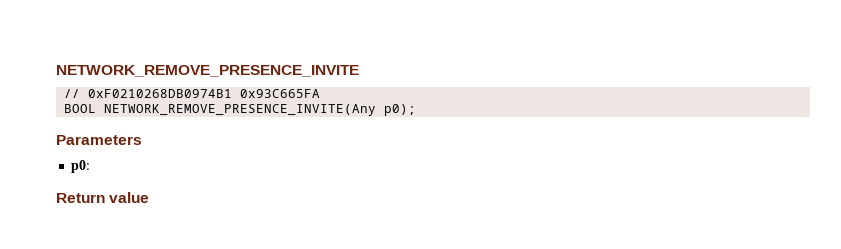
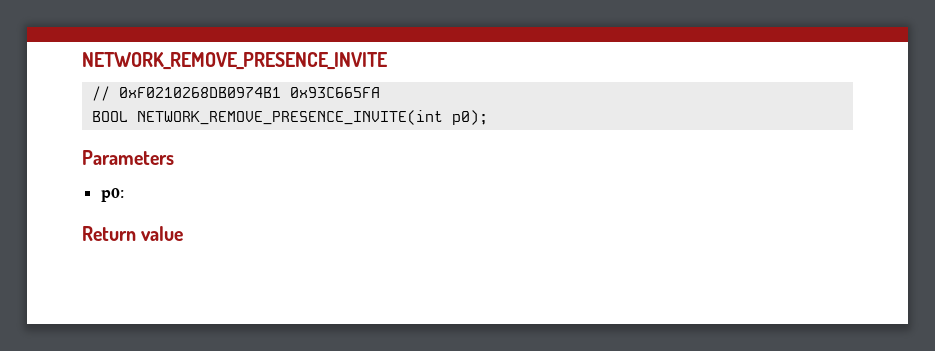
[104,104,377,116] NETWORK_REMOVE_PRESENCE_INVITE(Any -> [137,110,444,125] NETWORK_REMOVE_PRESENCE_INVITE(int

